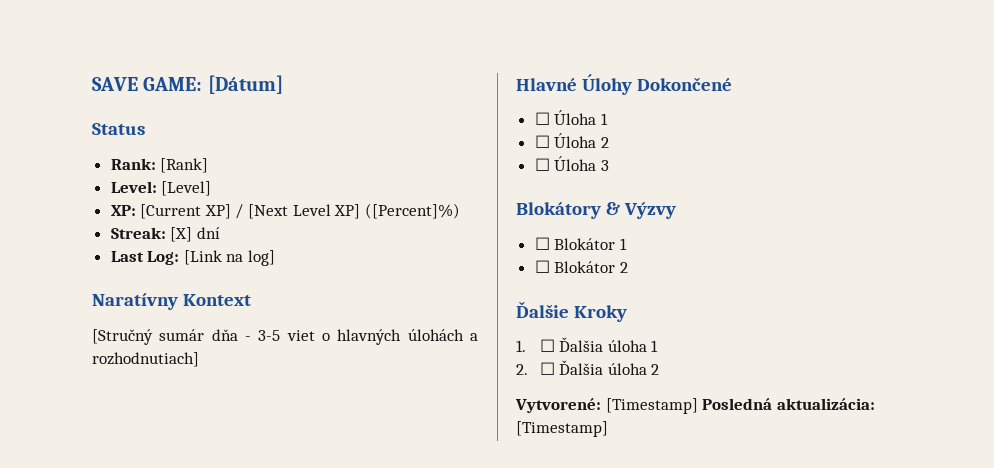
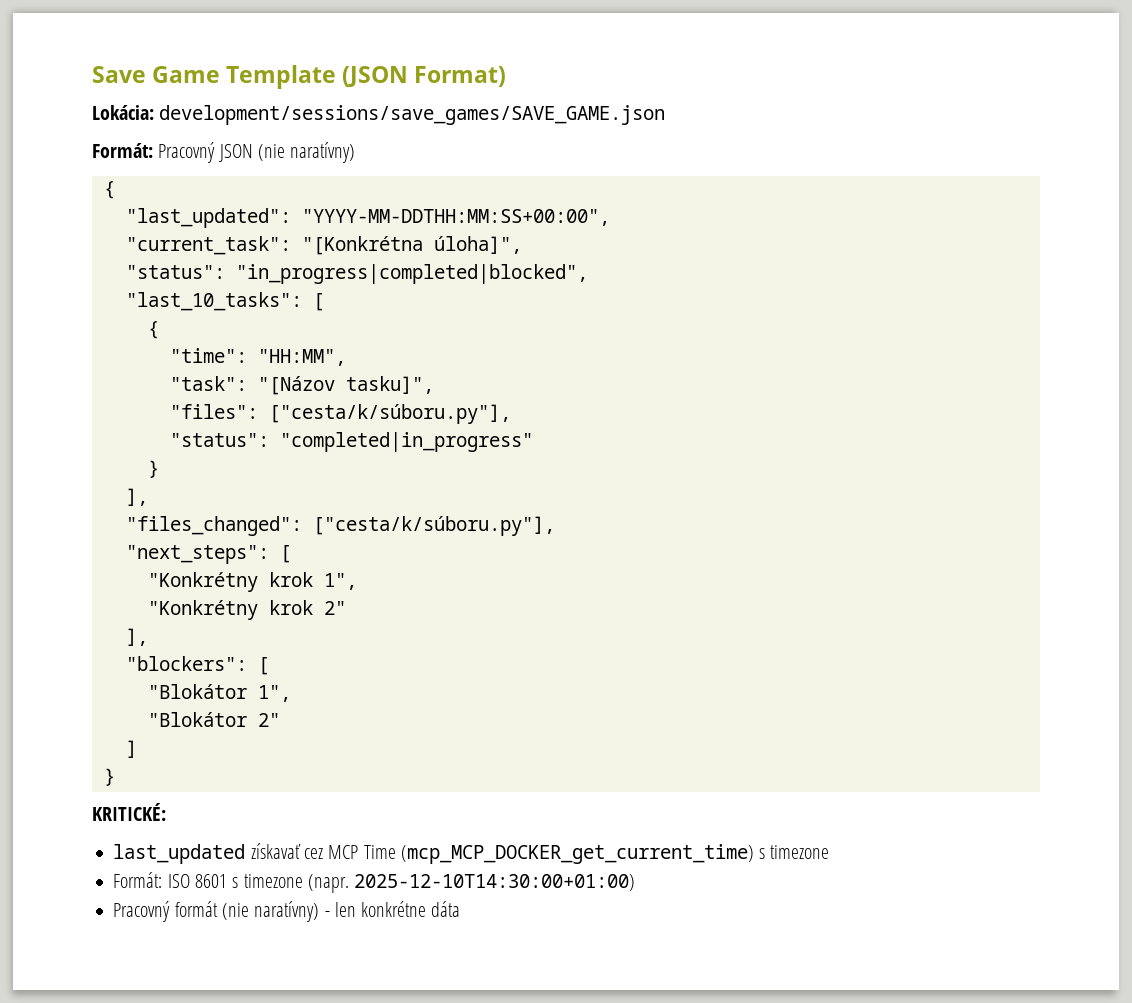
[92,75,283,94] [92,123,145,135] [110,158,209,173] [110,181,212,196] [110,203,460,219] [110,227,220,242] [110,250,276,266] [92,293,251,310] [92,329,478,345] [92,352,199,367] [516,74,732,95] [534,110,608,125] [534,133,609,148] [534,156,609,171] [516,202,676,219] [534,237,627,250] [534,260,628,273] [516,301,627,322] [516,337,659,352] [516,360,660,375] [515,398,875,414] [516,421,608,437] SAVE GAME: [Dátum] // Status // Rank: [Rank] // Level: [Level] // XP: [Current XP] / [Next Level XP] ([Percent]%) // Streak: [X] dní // Last Log: [Link na log] // Naratívny Kontext // [Stručný sumár dňa - 3-5 viet o hlavných úlohách a rozhodnutiach] // Hlavné Úlohy Dokončené // ☐ Úloha 1 // ☐ Úloha 2 // ☐ Úloha 3 // Blokátory & Výzvy // ☐ Blokátor 1 // ☐ Blokátor 2 // Ďalšie Kroky // 1. ☐ Ďalšia úloha 1 // 2. ☐ Ďalšia úloha 2 // Vytvorené: [Timestamp] Posledná aktualizácia: [Timestamp] -> [92,65,507,89] [92,105,666,125] [92,142,356,163] [103,181,115,199] [125,208,610,228] [125,236,522,255] [125,264,588,284] [125,292,324,311] [147,321,159,339] [169,348,346,366] [169,376,434,395] [169,404,511,424] [169,432,533,452] [147,460,159,478] [125,488,148,506] [125,516,555,536] [125,545,291,564] [147,572,357,592] [147,600,346,620] [125,628,148,646] [125,656,269,675] [147,684,291,702] [147,712,280,727] [125,740,137,758] [103,768,115,786] [92,803,166,821] [113,843,830,864] [113,872,636,893] [113,901,461,922] Save Game Template (JSON Format) // Lokácia: development/sessions/save_games/SAVE_GAME.json // Formát: Pracovný JSON (nie naratívny) // { // "last_updated": "YYYY-MM-DDTHH:MM:SS+00:00", // "current_task": "[Konkrétna úloha]", // "status": "in_progress|completed|blocked", // "last_10_tasks": [ // { // "time": "HH:MM", // "task": "[Názov tasku]", // "files": ["cesta/k/súboru.py"], // "status": "completed|in_progress" // } // ], // "files_changed": ["cesta/k/súboru.py"], // "next_steps": [ // "Konkrétny krok 1", // "Konkrétny krok 2" // ], // "blockers": [ // "Blokátor 1", // "Blokátor 2" // ] // } // KRITICKÉ: // last_updated získavať cez MCP Time (mcp_MCP_DOCKER_get_current_time) s timezone // Formát: ISO 8601 s timezone (napr. 2025-12-10T14:30:00+01:00) // Pracovný formát (nie naratívny) - len konkrétne dáta

